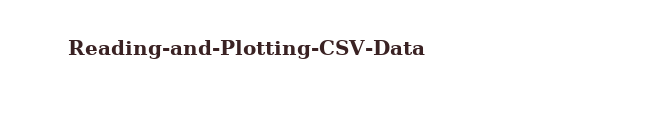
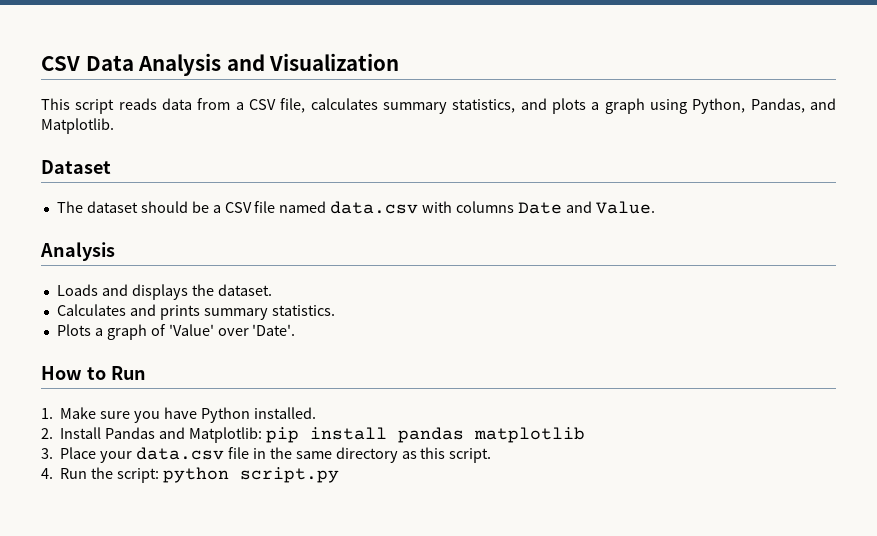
[68,40,425,59] Reading-and-Plotting-CSV-Data -> [41,53,400,76] [41,98,837,114] [41,118,114,134] [41,160,111,174] [56,201,655,214] [40,242,115,261] [56,284,272,300] [56,304,335,320] [56,324,296,340] [41,366,146,380] [41,407,316,423] [41,427,585,443] [41,447,492,463] [41,467,339,483] CSV Data Analysis and Visualization // This script reads data from a CSV file, calculates summary statistics, and plots a graph using Python, Pandas, and Matplotlib. // Dataset // The dataset should be a CSV file named data.csv with columns Date and Value. // Analysis // Loads and displays the dataset. // Calculates and prints summary statistics. // Plots a graph of 'Value' over 'Date'. // How to Run // 1. Make sure you have Python installed. // 2. Install Pandas and Matplotlib: pip install pandas matplotlib // 3. Place your data.csv file in the same directory as this script. // 4. Run the script: python script.py

